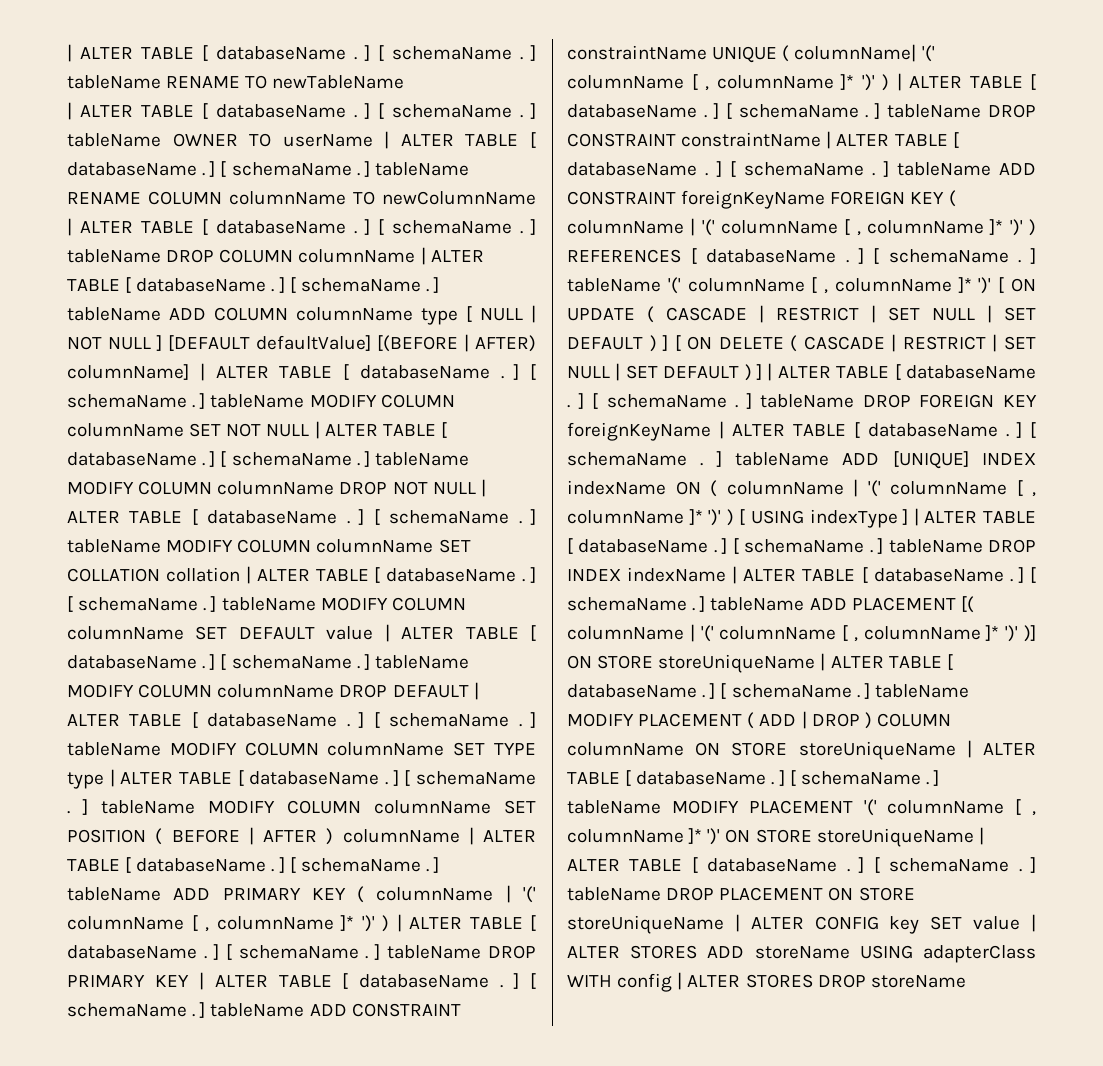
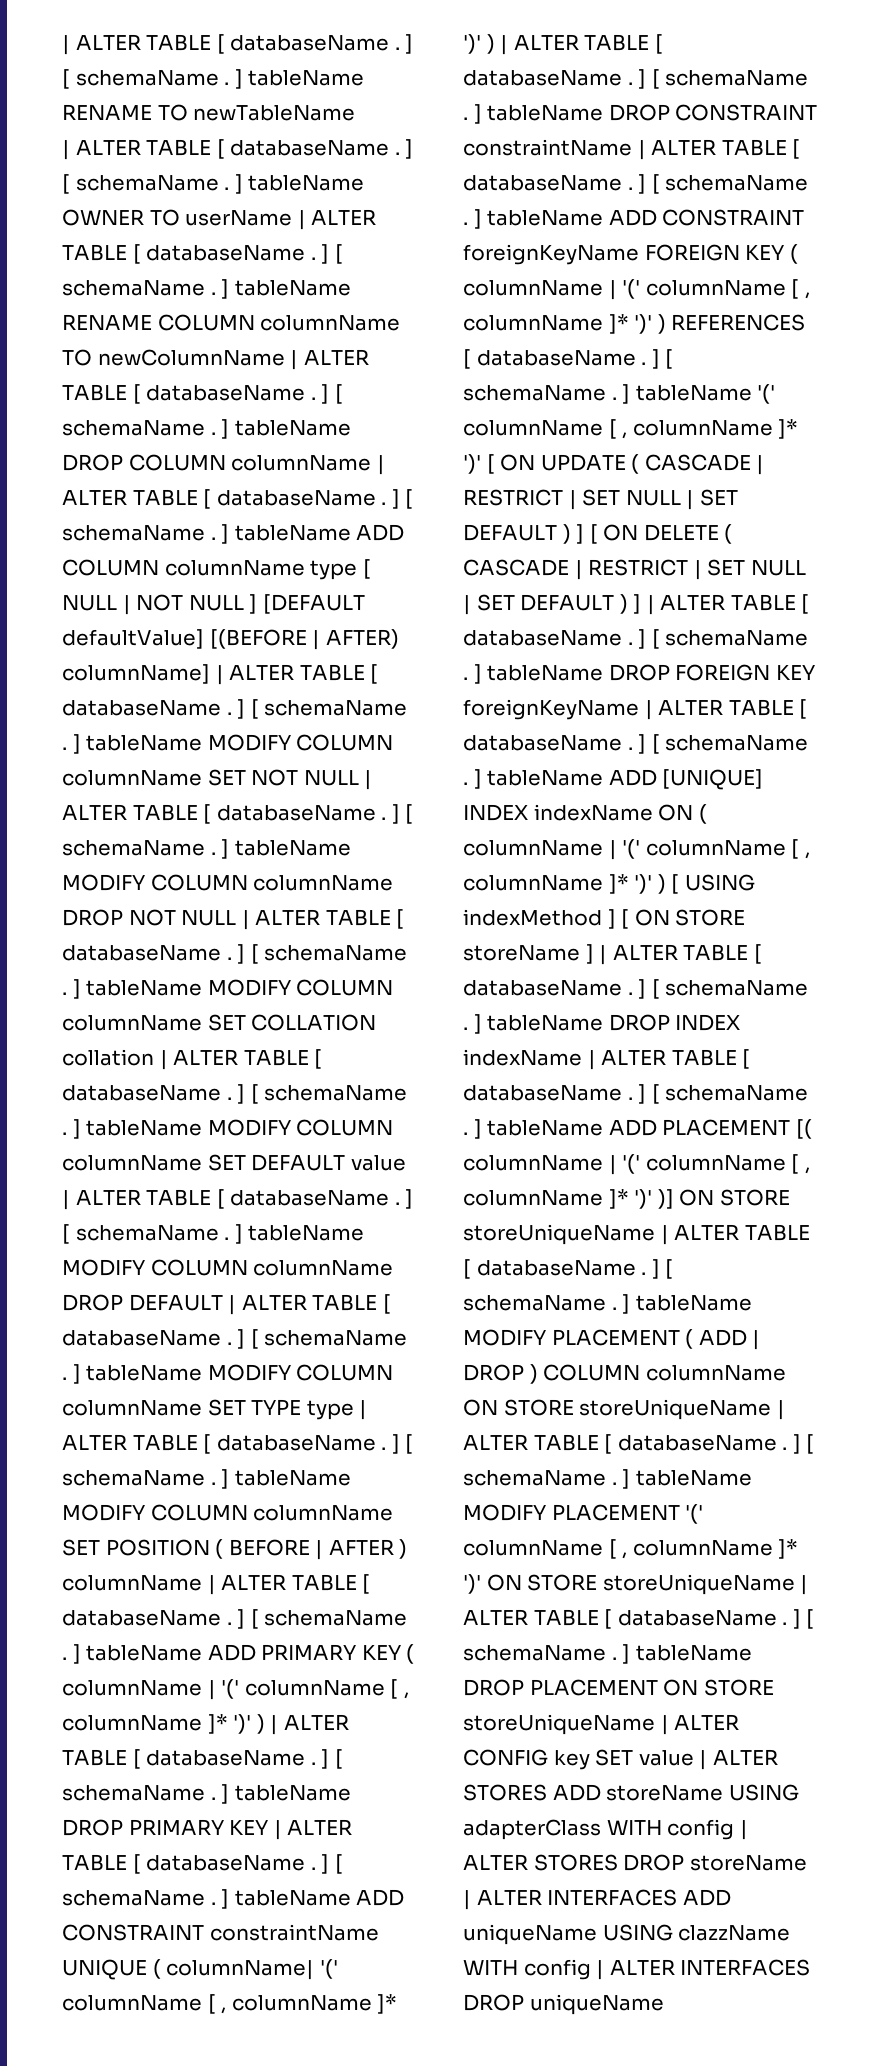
[809,509,898,528] indexType -> [463,909,746,929] [463,945,580,961] indexMethod ] [ ON STORE storeName
(966, 981) none -> [463,1889,731,1910] [463,1924,791,1945] [463,1959,811,1980] [463,1994,664,2015] | ALTER INTERFACES ADD uniqueName USING clazzName WITH config | ALTER INTERFACES DROP uniqueName

